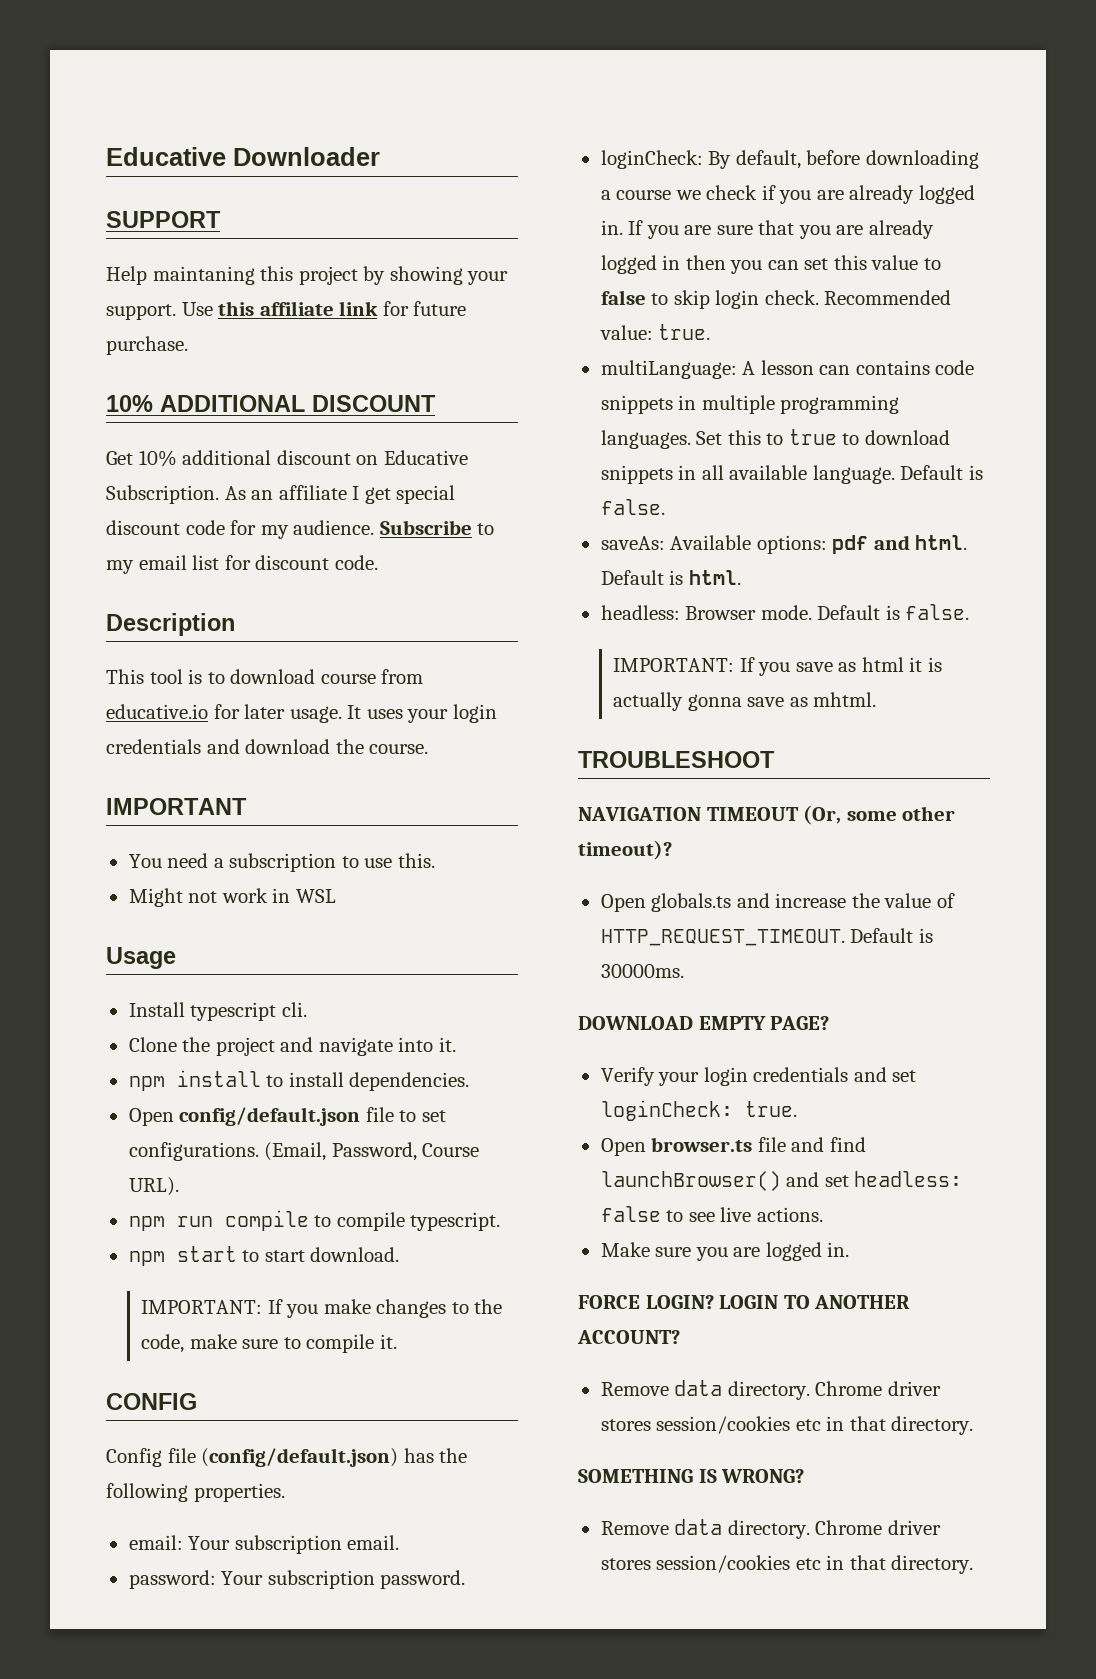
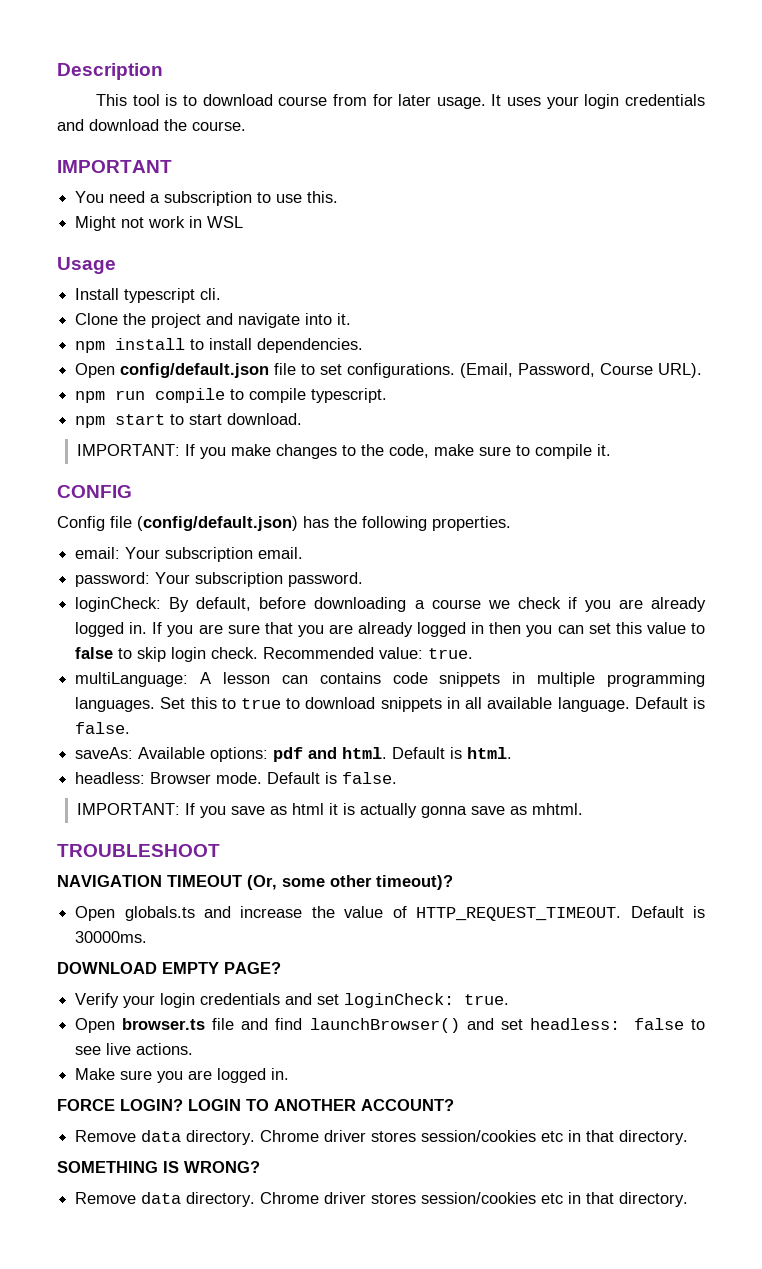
[106,147,380,166] [106,211,221,228] [106,266,509,285] [106,301,467,320] [106,336,188,355] [106,395,436,412] [106,450,468,467] [106,485,456,504] [106,520,495,539] [106,555,378,574] Educative Downloader // SUPPORT // Help maintaning this project by showing your support. Use this affiliate link for future purchase. // 10% ADDITIONAL DISCOUNT // Get 10% additional discount on Educative Subscription. As an affiliate I get special discount code for my audience. Subscribe to my email list for discount code. // -> (57, 71) none
[106,704,208,719] educative.io -> (367, 100) none

